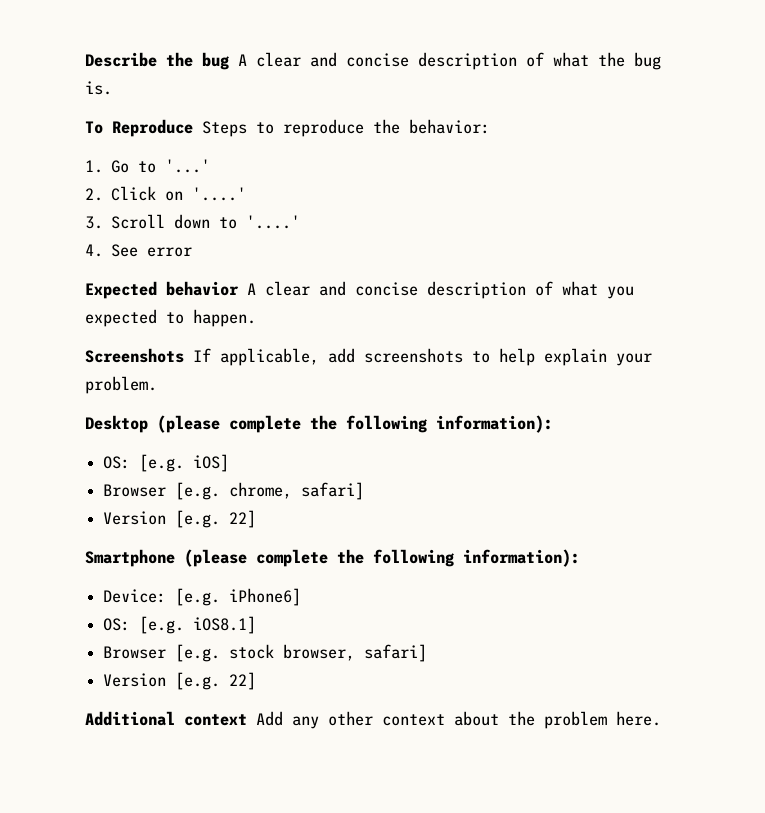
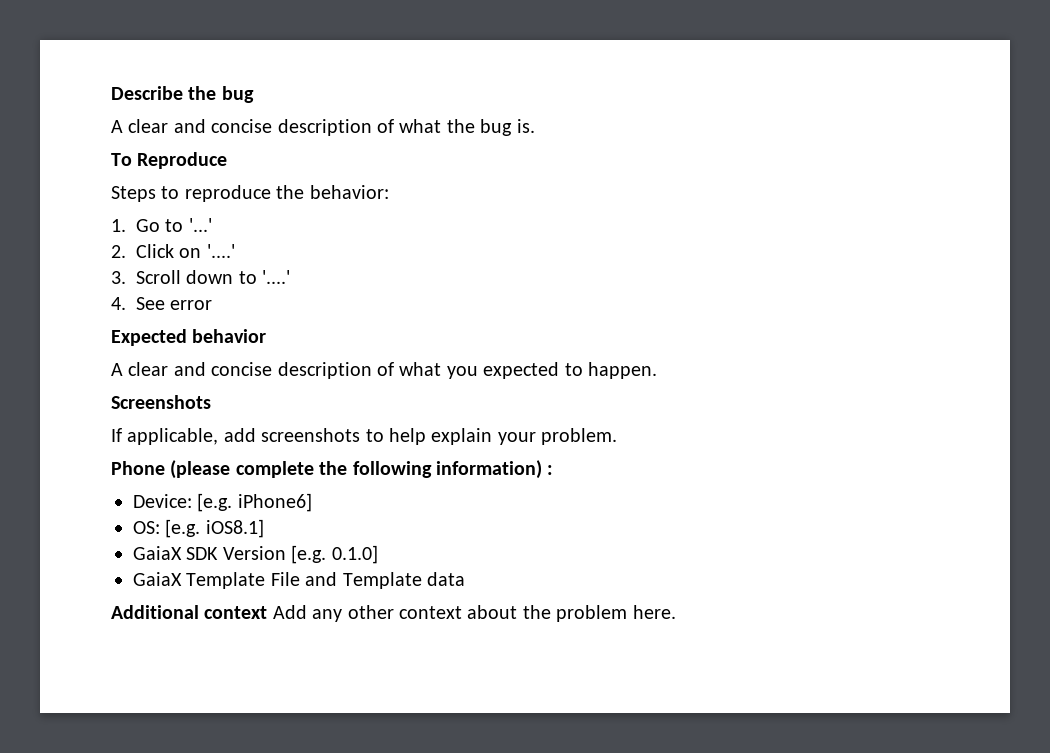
(229, 61) none -> (254, 94) //
(193, 128) none -> (228, 160) //
(239, 288) none -> (267, 336) //
(184, 355) none -> (211, 402) //
[85,415,553,433] [103,454,230,472] [103,482,365,500] [103,510,257,528] [85,549,580,567] Desktop (please complete the following information): // OS: [e.g. iOS] // Browser [e.g. chrome, safari] // Version [e.g. 22] // Smartphone (please complete the following information): -> [111,460,554,479] Phone (please complete the following information) :
[103,644,428,662] [103,672,257,690] Browser [e.g. stock browser, safari] // Version [e.g. 22] -> [133,545,378,564] [133,572,465,589] GaiaX SDK Version [e.g. 0.1.0] // GaiaX Template File and Template data

